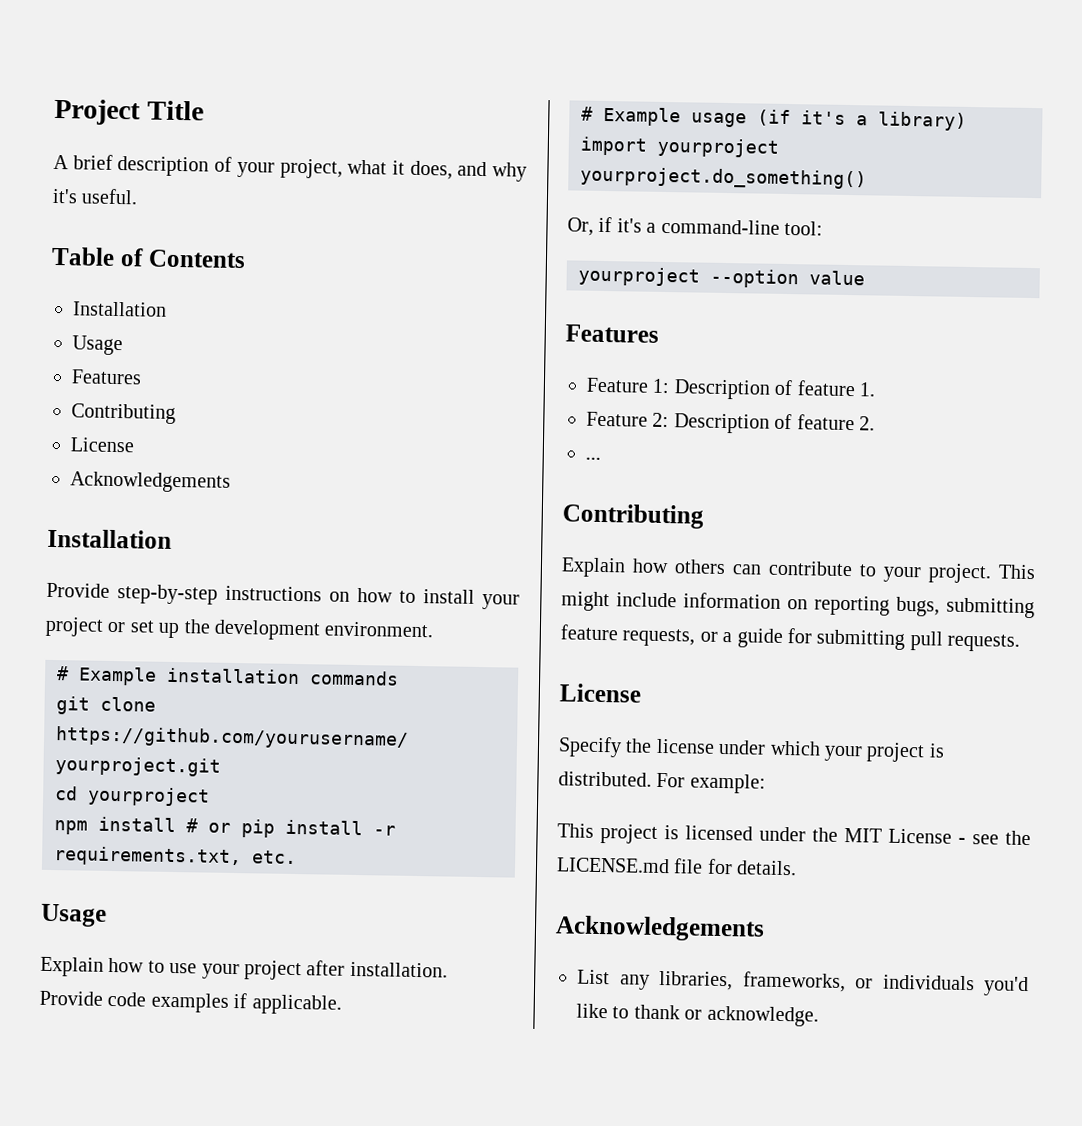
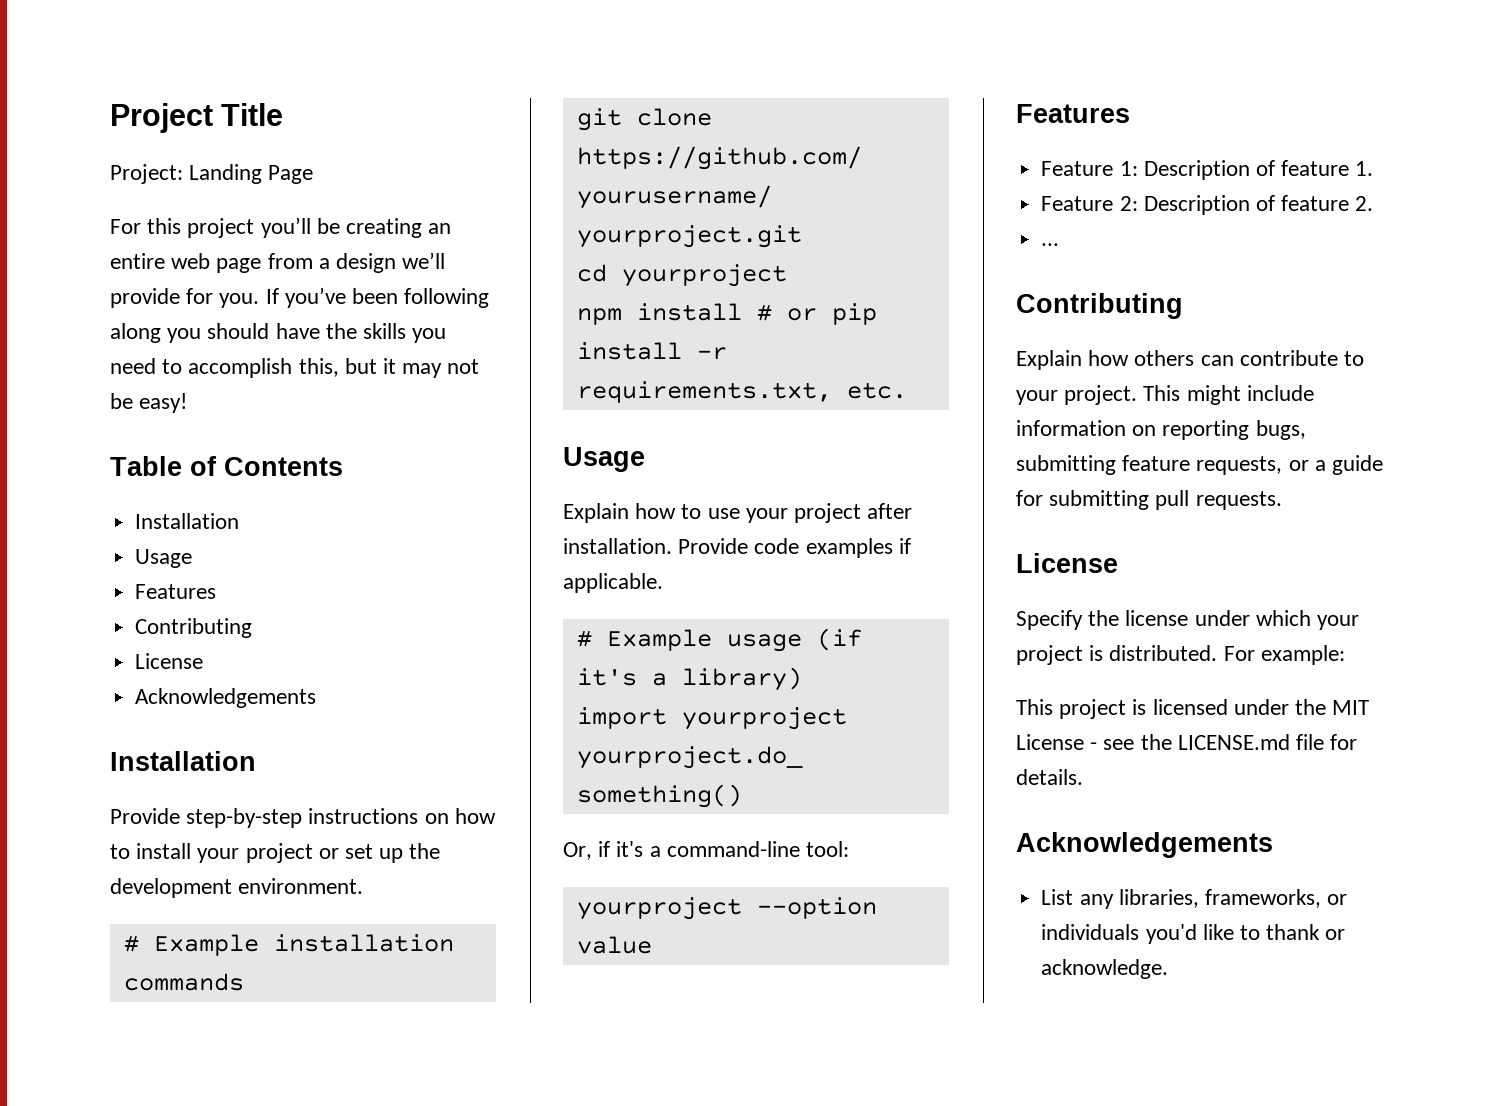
[53,154,527,182] [52,188,139,205] A brief description of your project, what it does, and why it's useful. -> [110,164,314,184] [110,217,452,238] [110,252,446,273] [110,287,490,308] [110,323,447,343] [110,358,480,378] [110,393,188,413] Project: Landing Page // For this project you’ll be creating an entire web page from a design we’ll provide for you. If you’ve been following along you should have the skills you need to accomplish this, but it may not be easy!

